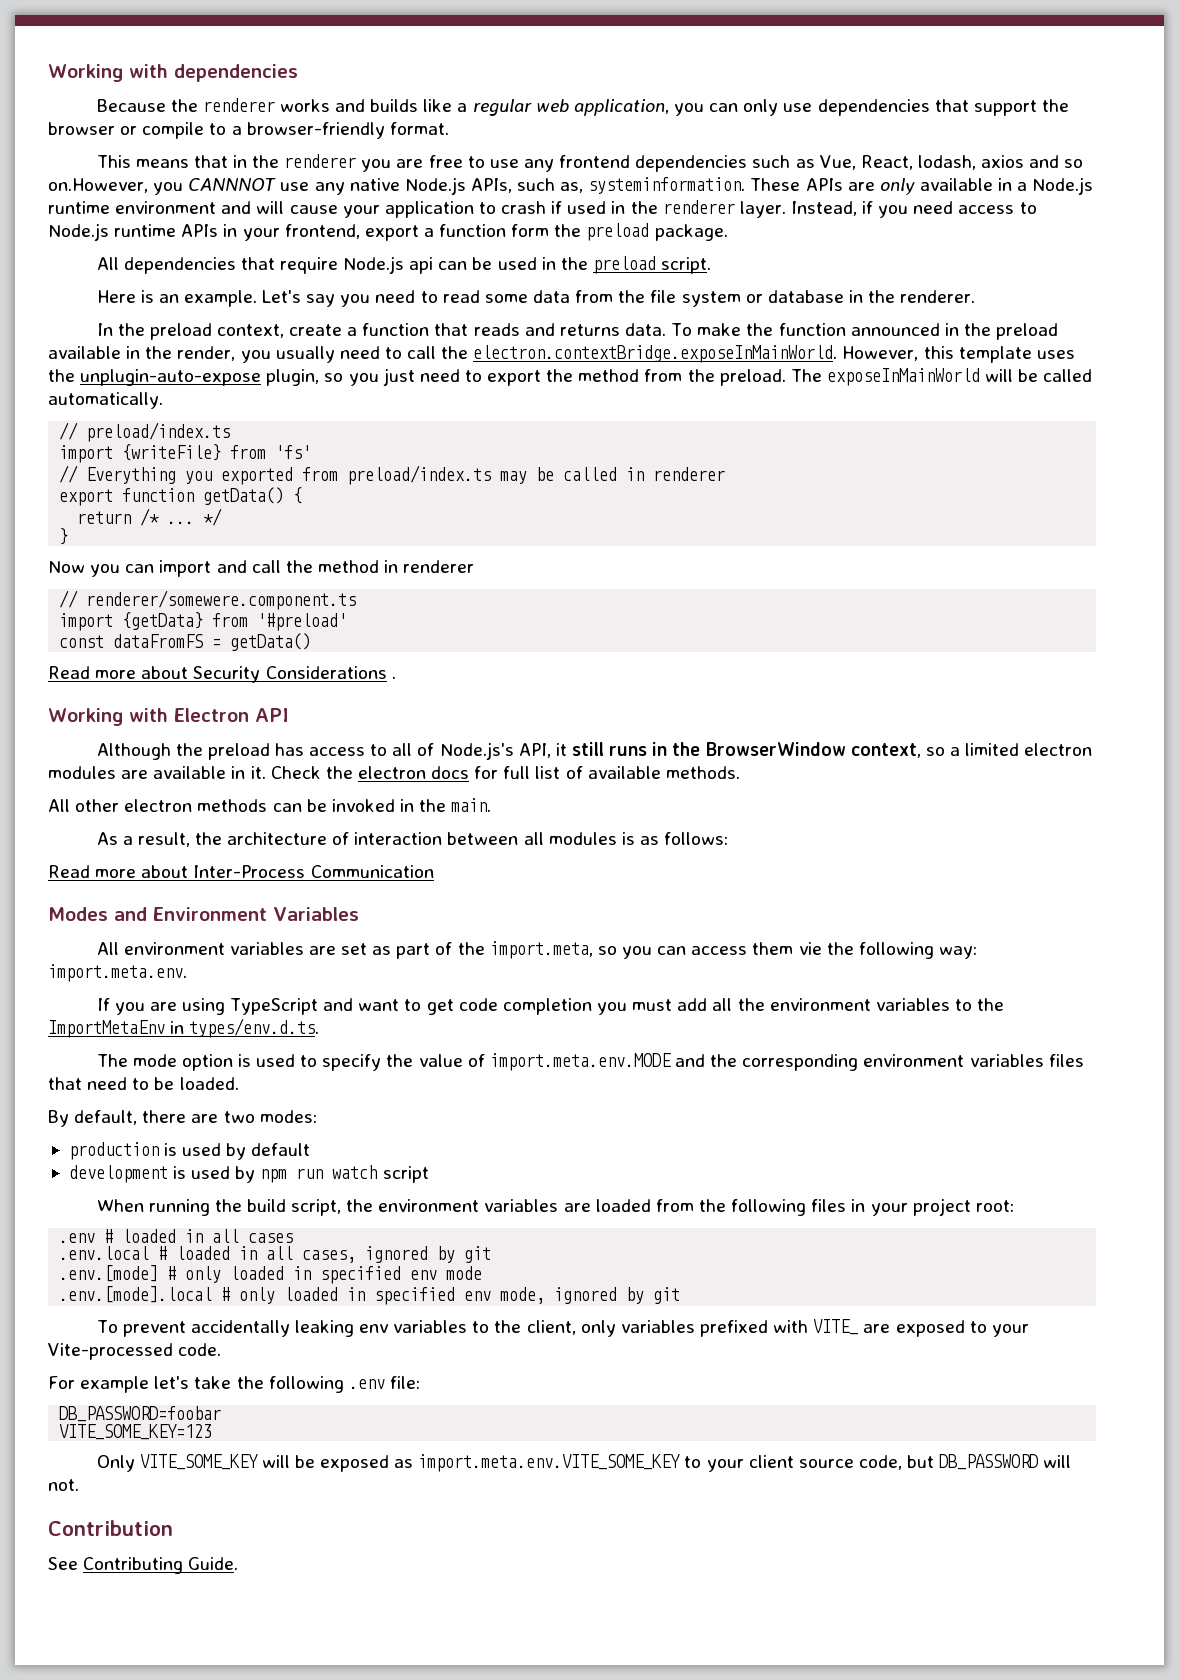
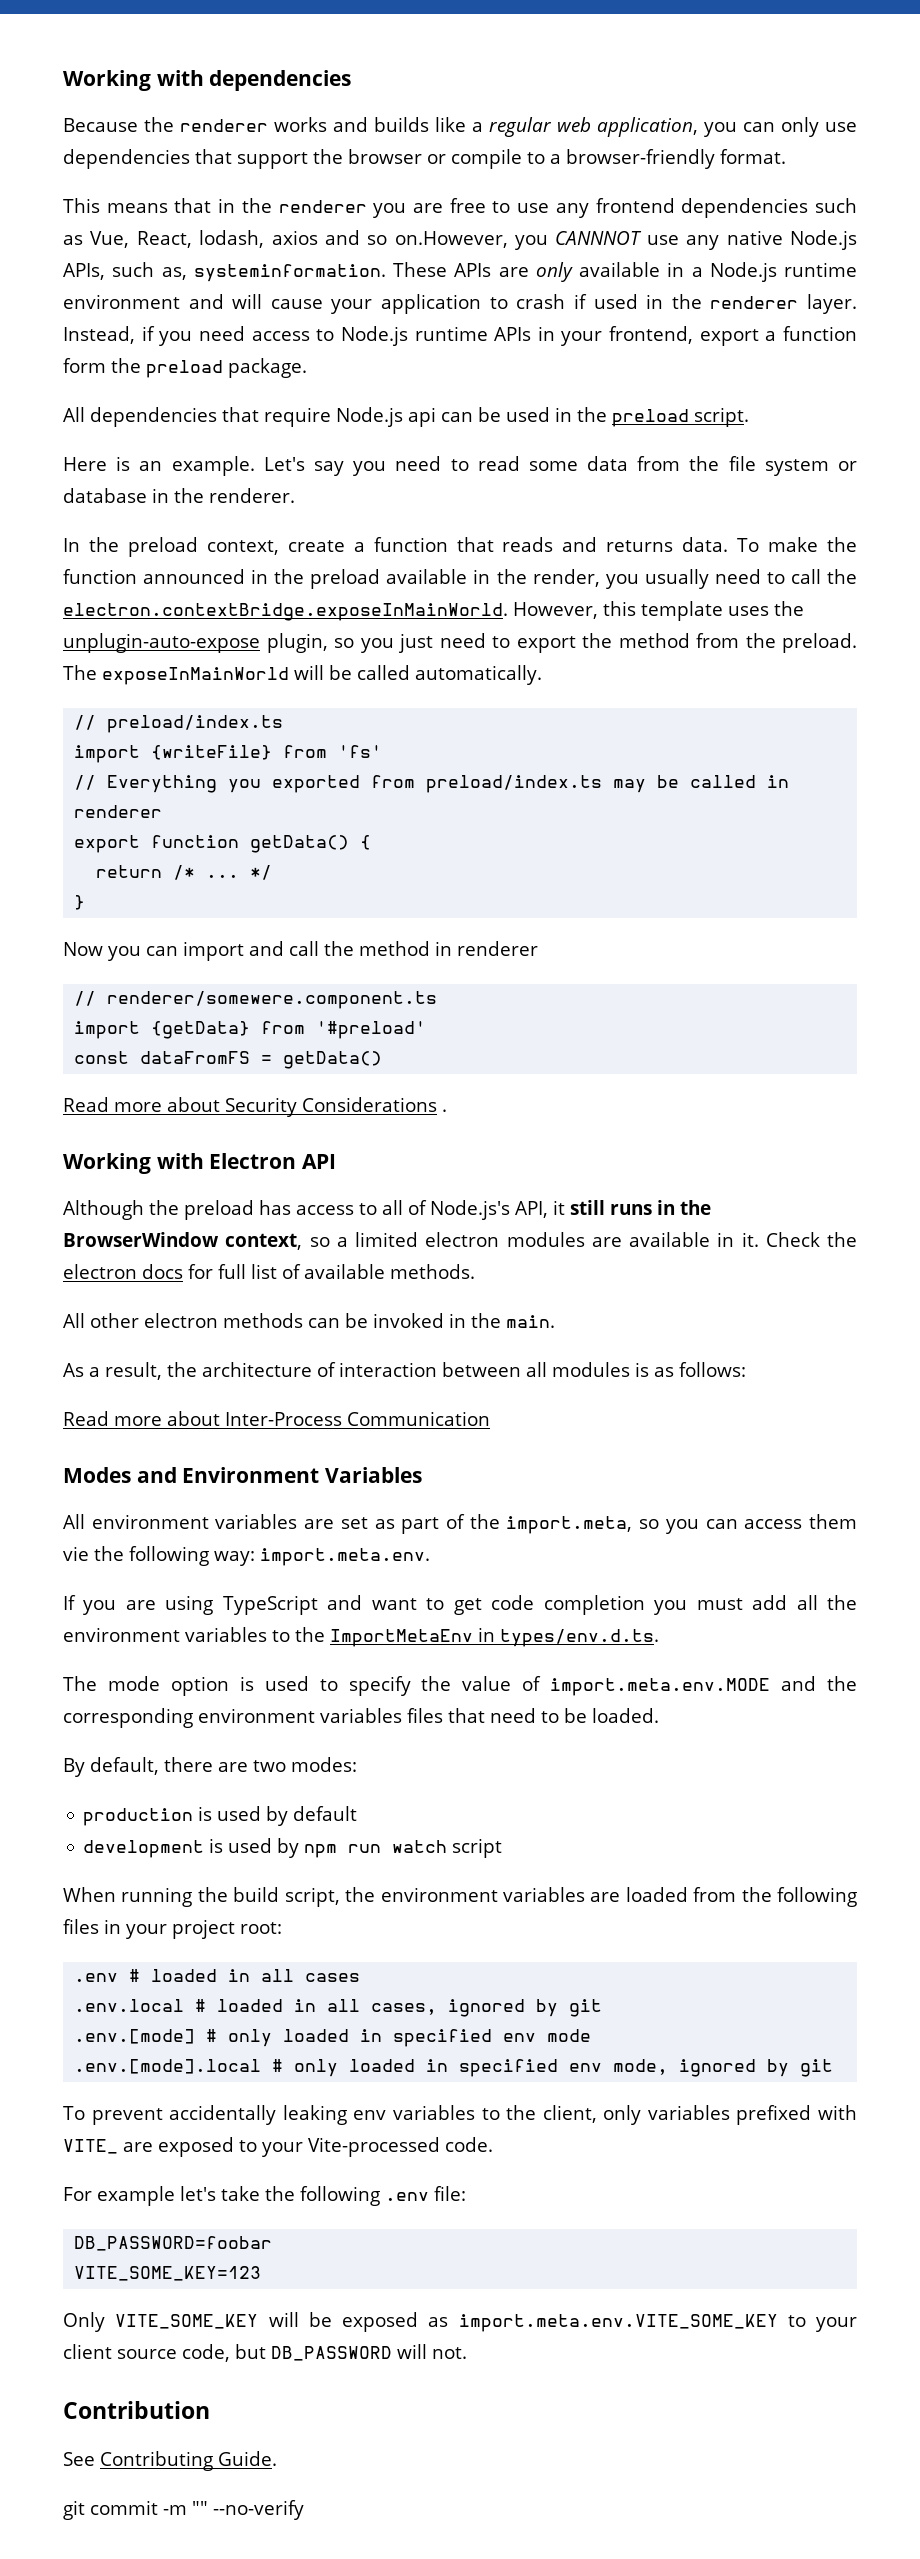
(239, 1563) none -> [63,2500,304,2520] // git commit -m "" --no-verify

